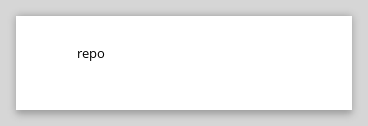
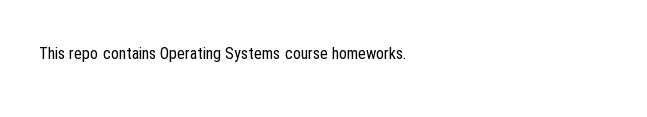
[77,51,105,61] repo -> [39,47,406,62] This repo contains Operating Systems course homeworks.

